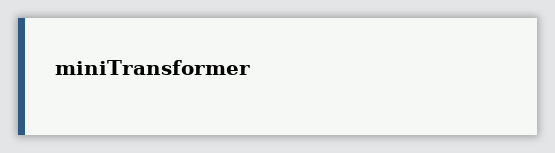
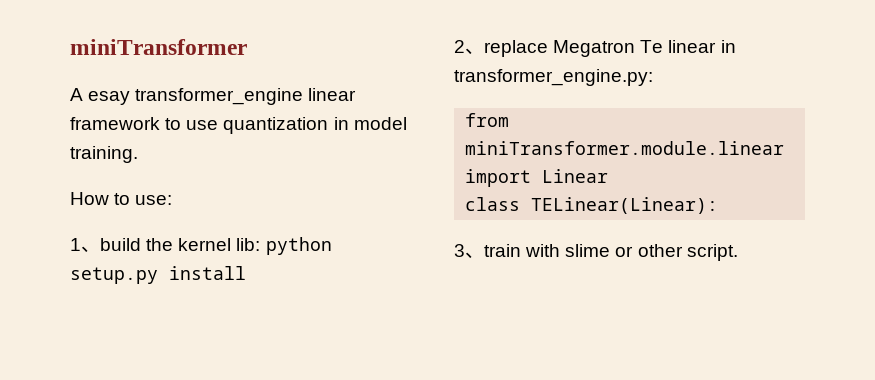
(250, 67) none -> [70,88,357,105] [70,117,407,134] [70,146,138,163] [70,192,173,205] [70,237,332,255] [70,266,246,284] [454,40,736,57] [454,69,653,86] [465,113,510,127] [465,141,785,155] [465,169,609,187] [465,197,719,214] [454,244,738,261] // A esay transformer_engine linear framework to use quantization in model training. // How to use: // 1、build the kernel lib: python setup.py install // 2、replace Megatron Te linear in transformer_engine.py: // from miniTransformer.module.linear import Linear // class TELinear(Linear): // 3、train with slime or other script.

